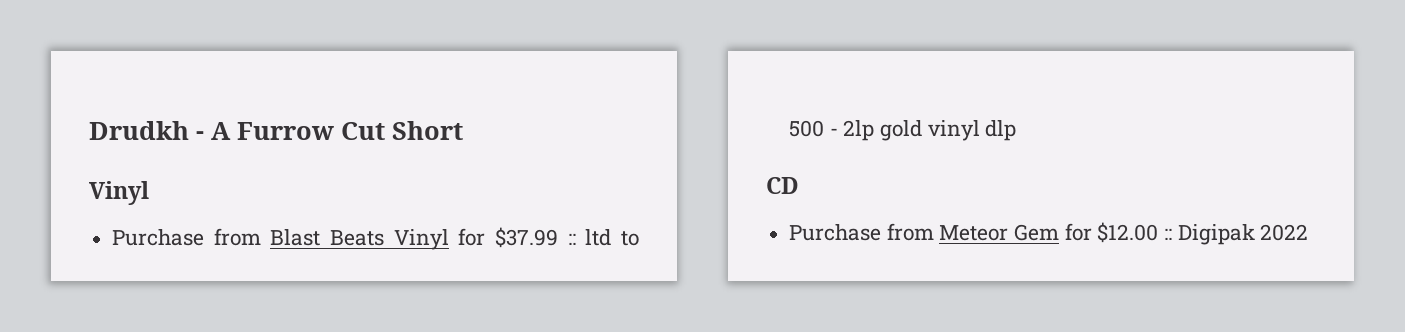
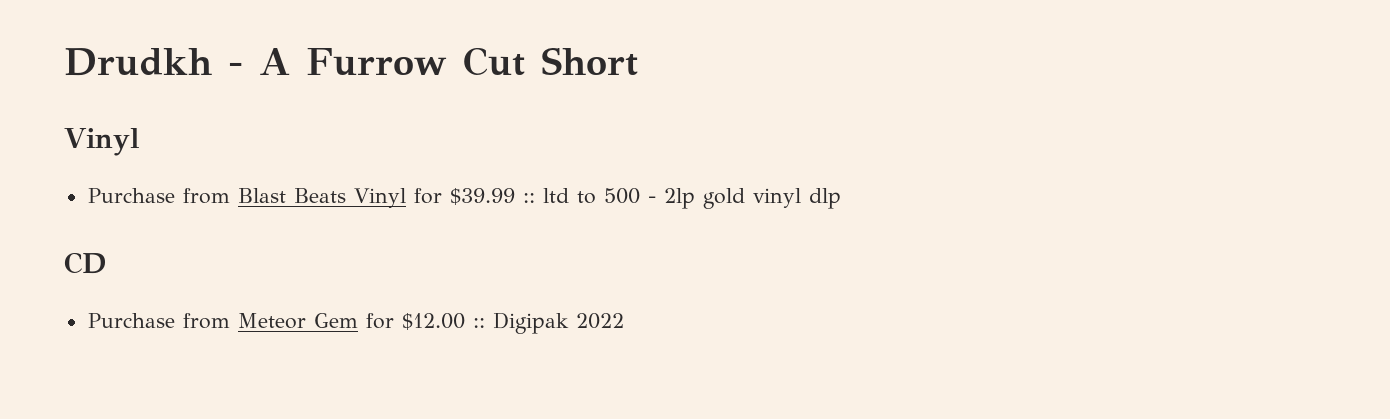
[495,227,559,248] $37.99 -> [449,188,515,205] $39.99

